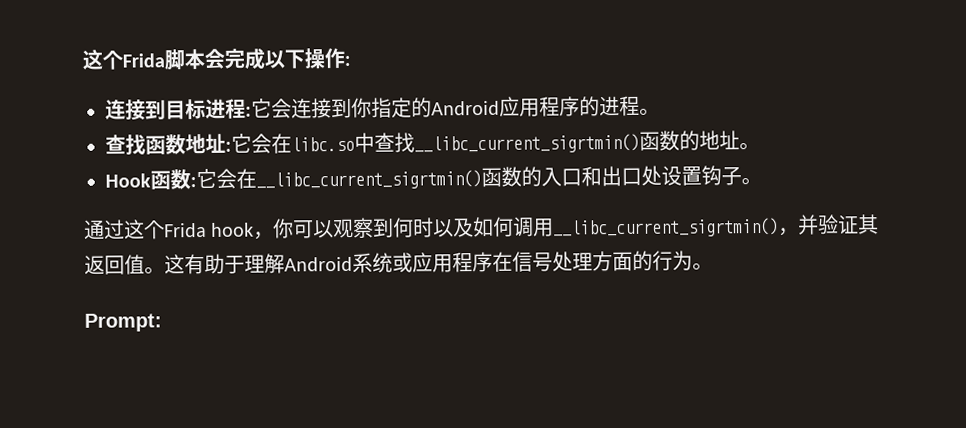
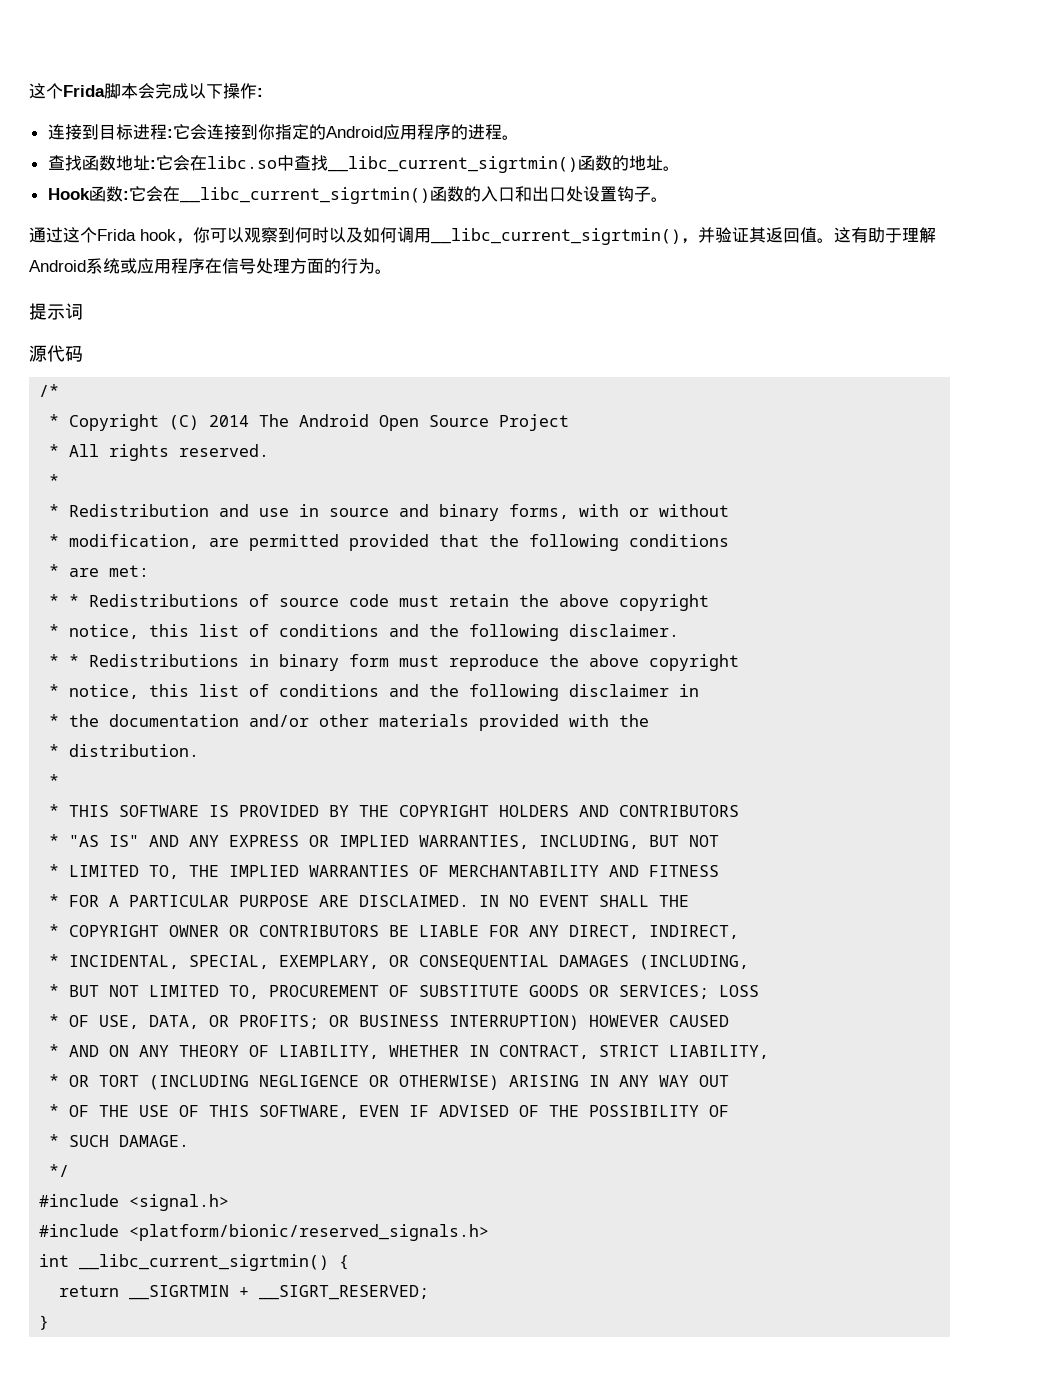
[84,313,162,332] Prompt: -> [29,303,83,320] [29,345,83,362] [39,384,60,397] [49,414,570,431] [49,444,270,461] [49,474,60,487] [49,504,730,521] [49,534,730,551] [49,564,150,577] [49,594,710,611] [49,624,680,641] [49,654,740,671] [49,684,700,701] [49,714,650,731] [49,744,200,757] [49,774,60,787] [49,804,740,817] [49,834,720,849] [49,864,720,879] [49,894,690,907] [49,924,740,939] [49,954,750,970] [49,984,760,999] [49,1014,730,1030] [49,1044,770,1059] [49,1074,730,1090] [49,1104,730,1119] [49,1134,190,1147] [49,1164,70,1177] [39,1194,230,1211] [39,1224,490,1241] [39,1254,350,1271] [59,1285,430,1300] [39,1315,50,1330] 提示词 // 源代码 // /* // * Copyright (C) 2014 The Android Open Source Project // * All rights reserved. // * // * Redistribution and use in source and binary forms, with or without // * modification, are permitted provided that the following conditions // * are met: // * * Redistributions of source code must retain the above copyright // * notice, this list of conditions and the following disclaimer. // * * Redistributions in binary form must reproduce the above copyright // * notice, this list of conditions and the following disclaimer in // * the documentation and/or other materials provided with the // * distribution. // * // * THIS SOFTWARE IS PROVIDED BY THE COPYRIGHT HOLDERS AND CONTRIBUTORS // * "AS IS" AND ANY EXPRESS OR IMPLIED WARRANTIES, INCLUDING, BUT NOT // * LIMITED TO, THE IMPLIED WARRANTIES OF MERCHANTABILITY AND FITNESS // * FOR A PARTICULAR PURPOSE ARE DISCLAIMED. IN NO EVENT SHALL THE // * COPYRIGHT OWNER OR CONTRIBUTORS BE LIABLE FOR ANY DIRECT, INDIRECT, // * INCIDENTAL, SPECIAL, EXEMPLARY, OR CONSEQUENTIAL DAMAGES (INCLUDING, // * BUT NOT LIMITED TO, PROCUREMENT OF SUBSTITUTE GOODS OR SERVICES; LOSS // * OF USE, DATA, OR PROFITS; OR BUSINESS INTERRUPTION) HOWEVER CAUSED // * AND ON ANY THEORY OF LIABILITY, WHETHER IN CONTRACT, STRICT LIABILITY, // * OR TORT (INCLUDING NEGLIGENCE OR OTHERWISE) ARISING IN ANY WAY OUT // * OF THE USE OF THIS SOFTWARE, EVEN IF ADVISED OF THE POSSIBILITY OF // * SUCH DAMAGE. // */ // #include <signal.h> // #include <platform/bionic/reserved_signals.h> // int __libc_current_sigrtmin() { // return __SIGRTMIN + __SIGRT_RESERVED; // }

